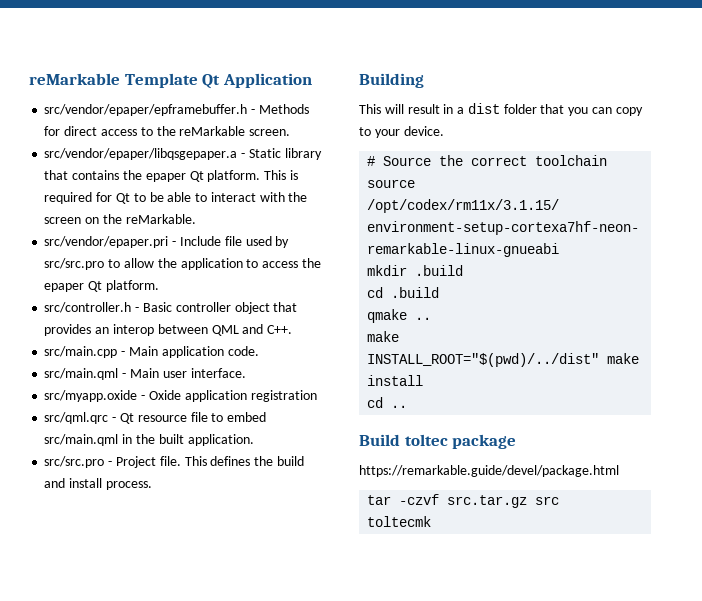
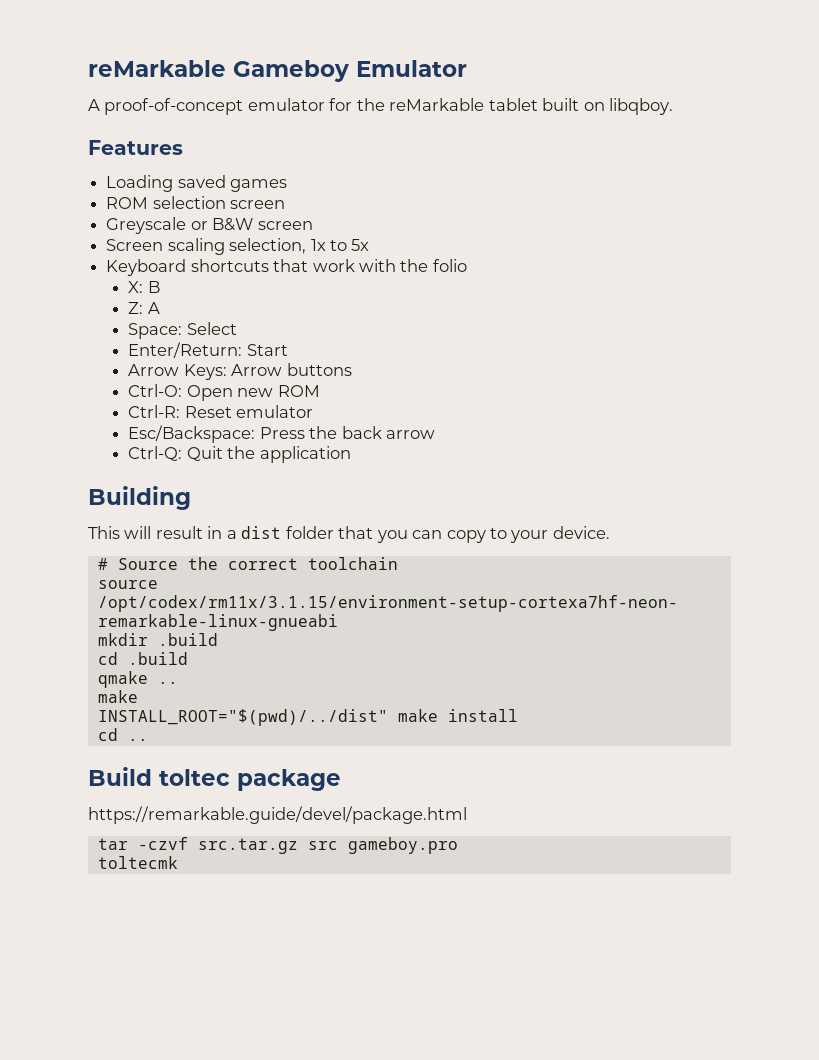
[29,73,312,89] [44,104,309,116] [44,126,291,136] [44,148,322,160] [44,170,298,182] [44,192,308,204] [44,214,196,224] [44,236,290,248] [44,258,321,270] [44,280,159,292] [44,302,298,314] [44,324,293,336] [44,346,259,358] [44,368,246,380] [44,390,317,402] [44,412,267,424] [44,434,254,446] [44,456,304,468] [44,478,152,490] reMarkable Template Qt Application // src/vendor/epaper/epframebuffer.h - Methods for direct access to the reMarkable screen. // src/vendor/epaper/libqsgepaper.a - Static library that contains the epaper Qt platform. This is required for Qt to be able to interact with the screen on the reMarkable. // src/vendor/epaper.pri - Include file used by src/src.pro to allow the application to access the epaper Qt platform. // src/controller.h - Basic controller object that provides an interop between QML and C++. // src/main.cpp - Main application code. // src/main.qml - Main user interface. // src/myapp.oxide - Oxide application registration // src/qml.qrc - Qt resource file to embed src/main.qml in the built application. // src/src.pro - Project file. This defines the build and install process. -> [88,60,467,82] [88,98,674,115] [88,140,183,155] [106,175,288,192] [106,196,286,209] [106,217,313,234] [106,238,370,255] [106,259,467,276] [128,281,160,293] [128,302,160,314] [128,322,237,339] [128,342,288,358] [128,363,352,380] [128,384,320,401] [128,405,314,418] [128,425,435,443] [128,446,351,463] reMarkable Gameboy Emulator // A proof-of-concept emulator for the reMarkable tablet built on libqboy. // Features // Loading saved games // ROM selection screen // Greyscale or B&W screen // Screen scaling selection, 1x to 5x // Keyboard shortcuts that work with the folio // X: B // Z: A // Space: Select // Enter/Return: Start // Arrow Keys: Arrow buttons // Ctrl-O: Open new ROM // Ctrl-R: Reset emulator // Esc/Backspace: Press the back arrow // Ctrl-Q: Quit the application
(560, 500) none -> [347,837,458,854] gameboy.pro

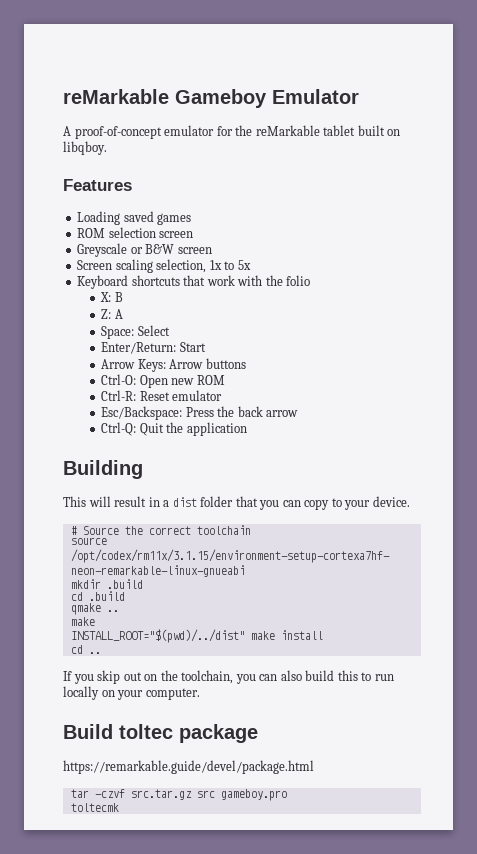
(148, 739) none -> [63,670,394,684] [63,686,200,700] // If you skip out on the toolchain, you can also build this to run locally on your computer.

